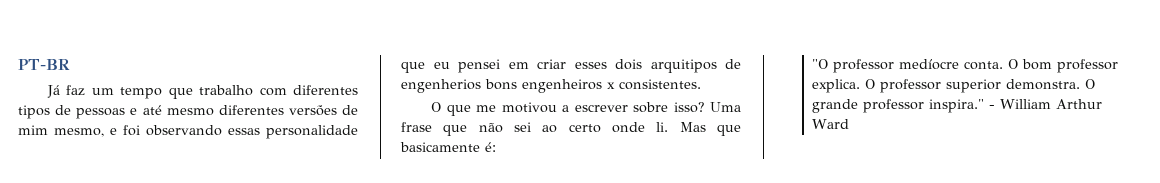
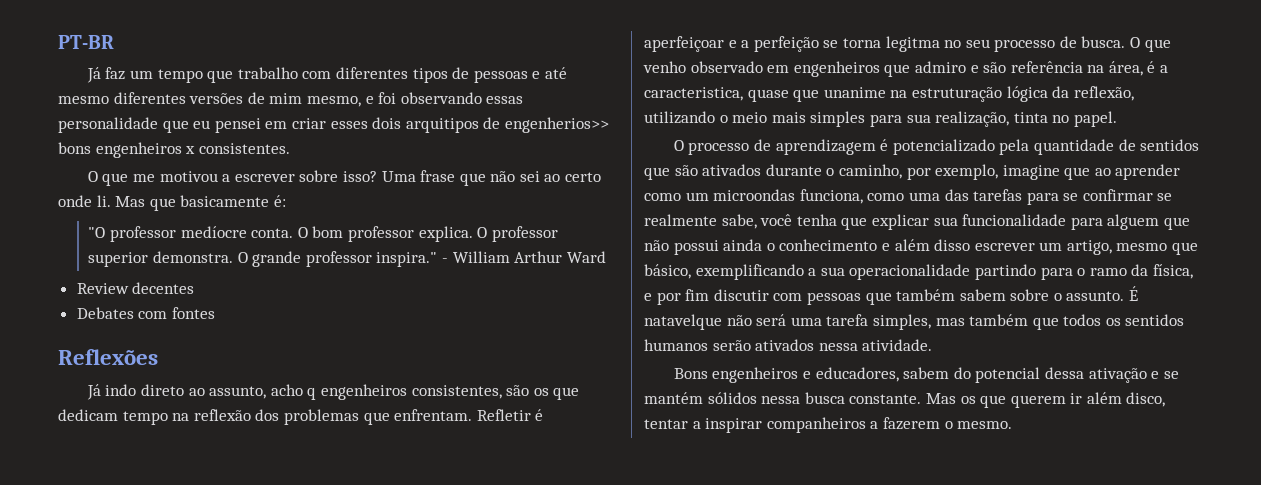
[401,79,481,93] engenherios -> [504,117,609,133] engenherios>>
(849, 124) none -> [76,282,195,294] [76,307,215,319] [58,349,158,365] [86,384,580,400] [58,409,544,425] [644,36,1171,52] [643,61,1169,77] [644,86,1134,102] [644,111,1117,127] [673,139,1200,155] [644,164,1181,180] [644,189,1173,205] [644,214,1190,230] [644,239,1199,255] [644,264,1193,280] [644,286,1139,305] [644,314,1185,330] [644,339,933,351] [673,367,1179,383] [644,392,1166,408] [644,417,1013,433] // Review decentes // Debates com fontes // Reflexões // Já indo direto ao assunto, acho q engenheiros consistentes, são os que dedicam tempo na reflexão dos problemas que enfrentam. Refletir é aperfeiçoar e a perfeição se torna legitma no seu processo de busca. O que venho observado em engenheiros que admiro e são referência na área, é a caracteristica, quase que unanime na estruturação lógica da reflexão, utilizando o meio mais simples para sua realização, tinta no papel. // O processo de aprendizagem é potencializado pela quantidade de sentidos que são ativados durante o caminho, por exemplo, imagine que ao aprender como um microondas funciona, como uma das tarefas para se confirmar se realmente sabe, você tenha que explicar sua funcionalidade para alguem que não possui ainda o conhecimento e além disso escrever um artigo, mesmo que básico, exemplificando a sua operacionalidade partindo para o ramo da física, e por fim discutir com pessoas que também sabem sobre o assunto. É natavelque não será uma tarefa simples, mas também que todos os sentidos humanos serão ativados nessa atividade. // Bons engenheiros e educadores, sabem do potencial dessa ativação e se mantém sólidos nessa busca constante. Mas os que querem ir além disco, tentar a inspirar companheiros a fazerem o mesmo.

